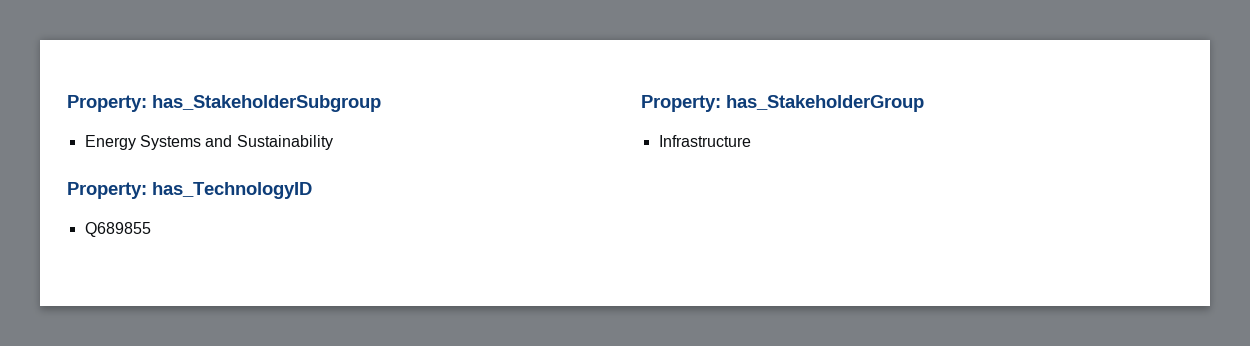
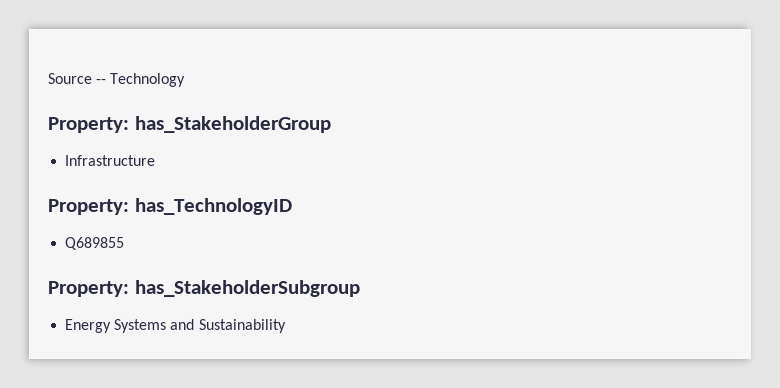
(67, 103) none -> [48,73,186,87] [48,116,331,133] [65,155,156,166] [48,198,292,215] [65,237,125,250] Source -- Technology // Property: has_StakeholderGroup // Infrastructure // Property: has_TechnologyID // Q689855 //
[67,182,312,199] [84,222,151,237] [641,95,924,112] [658,135,751,147] // Property: has_TechnologyID // Q689855 // Property: has_StakeholderGroup // Infrastructure -> (286, 326) none

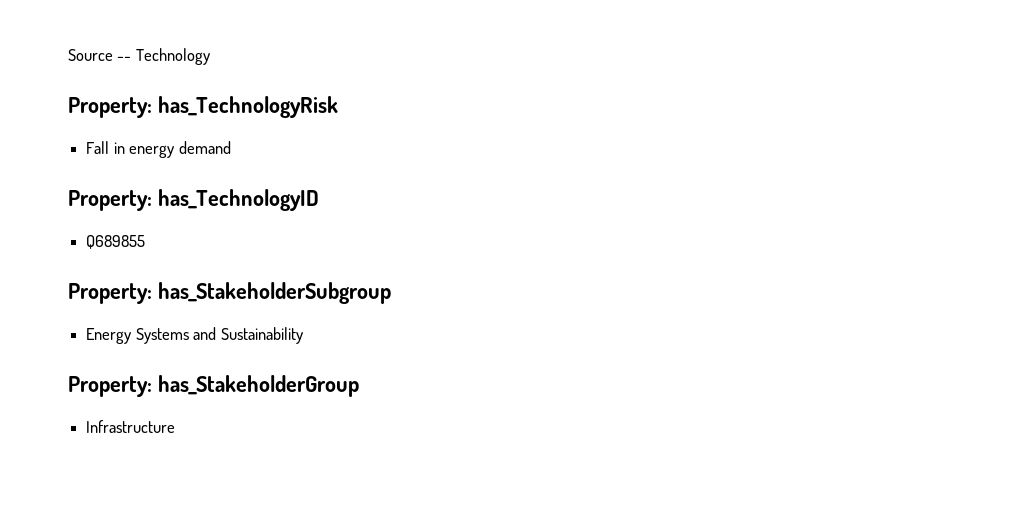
[134,116,331,133] [65,155,156,166] has_StakeholderGroup // Infrastructure -> [157,96,338,118] [86,141,231,158] has_TechnologyRisk // Fall in energy demand
(286, 326) none -> [68,375,359,397] [86,420,176,433] // Property: has_StakeholderGroup // Infrastructure

